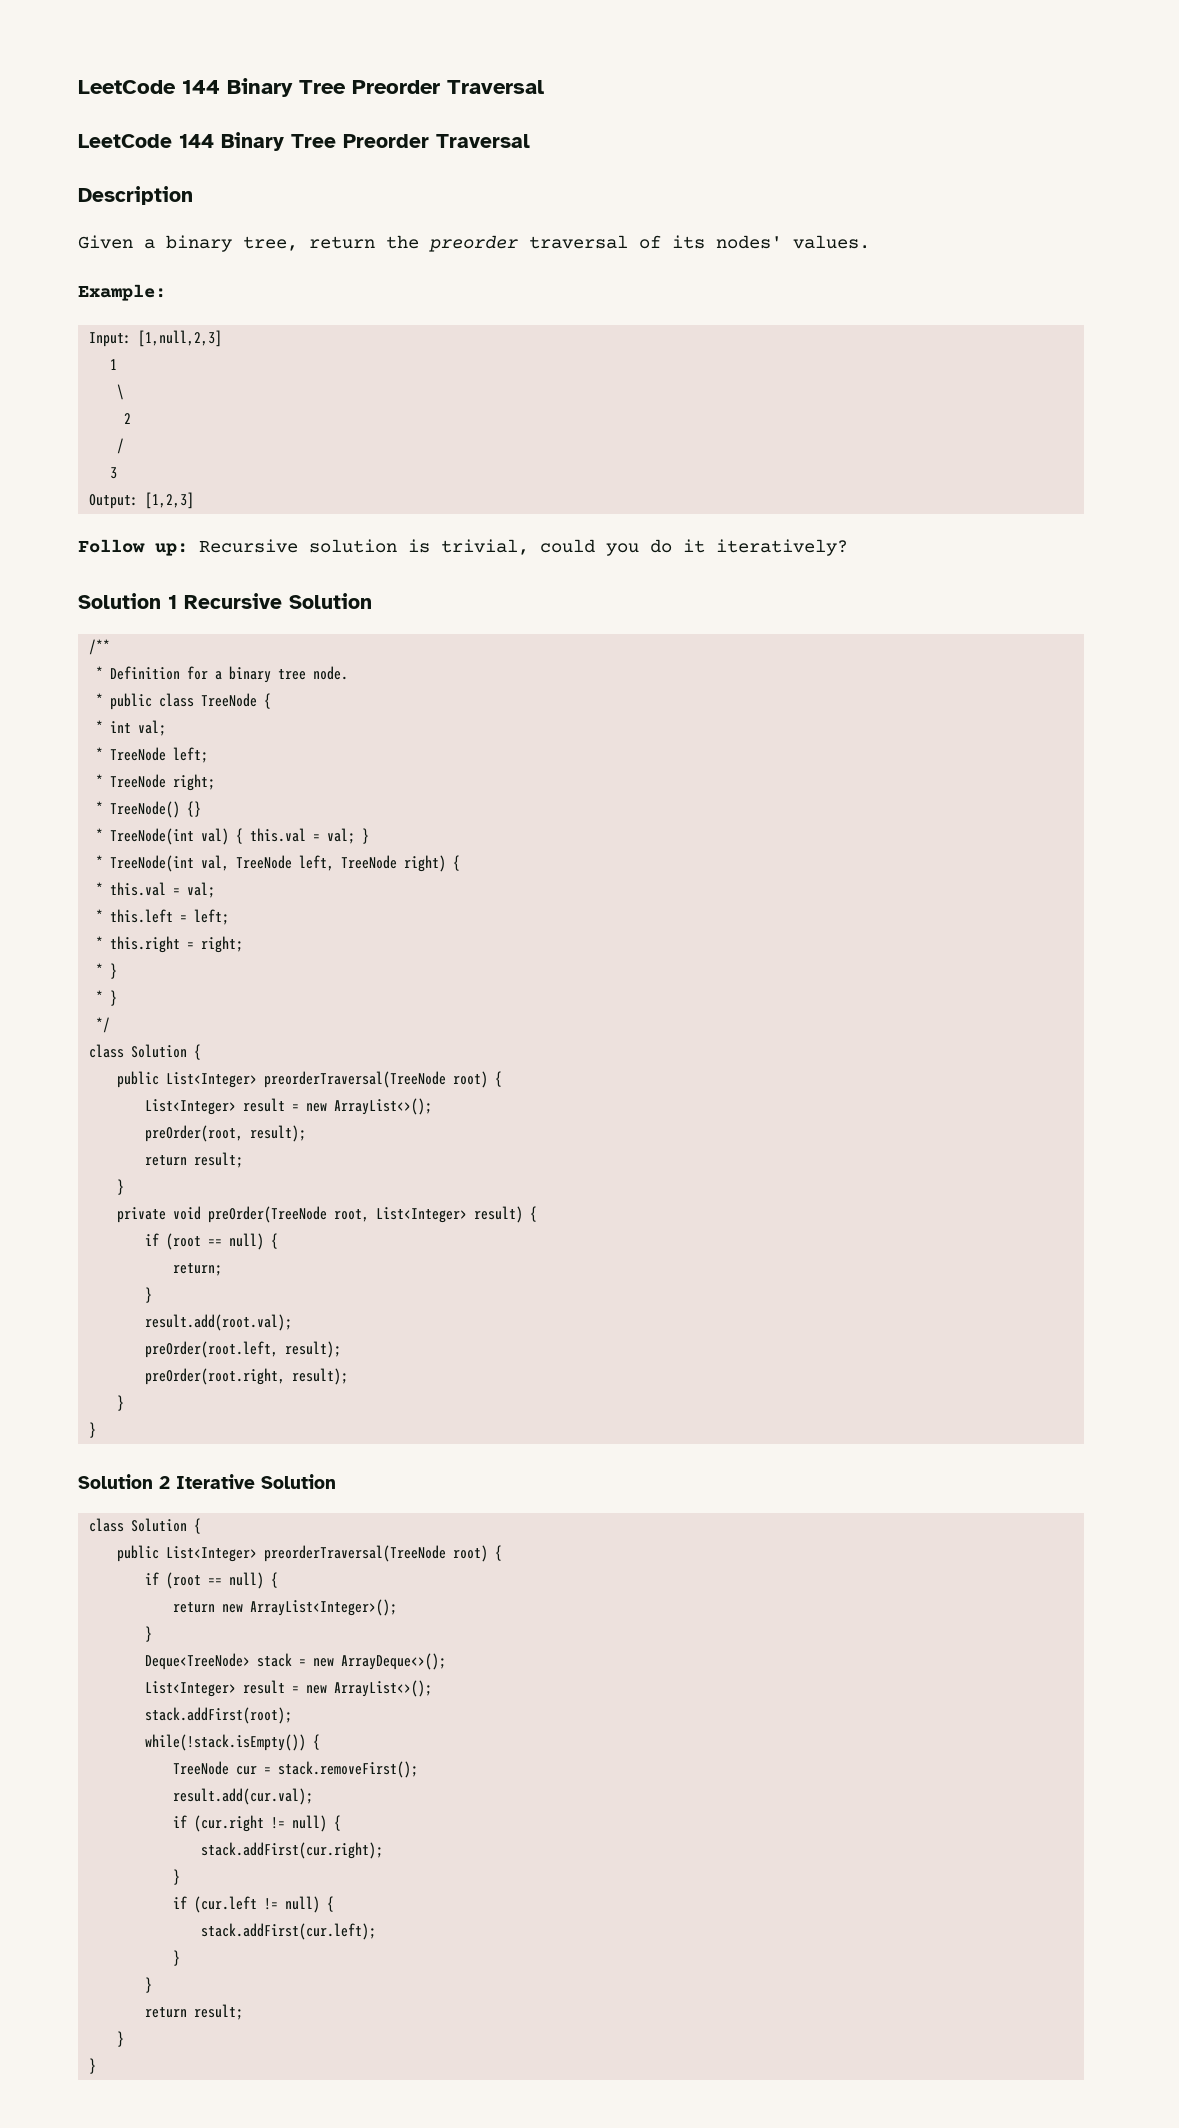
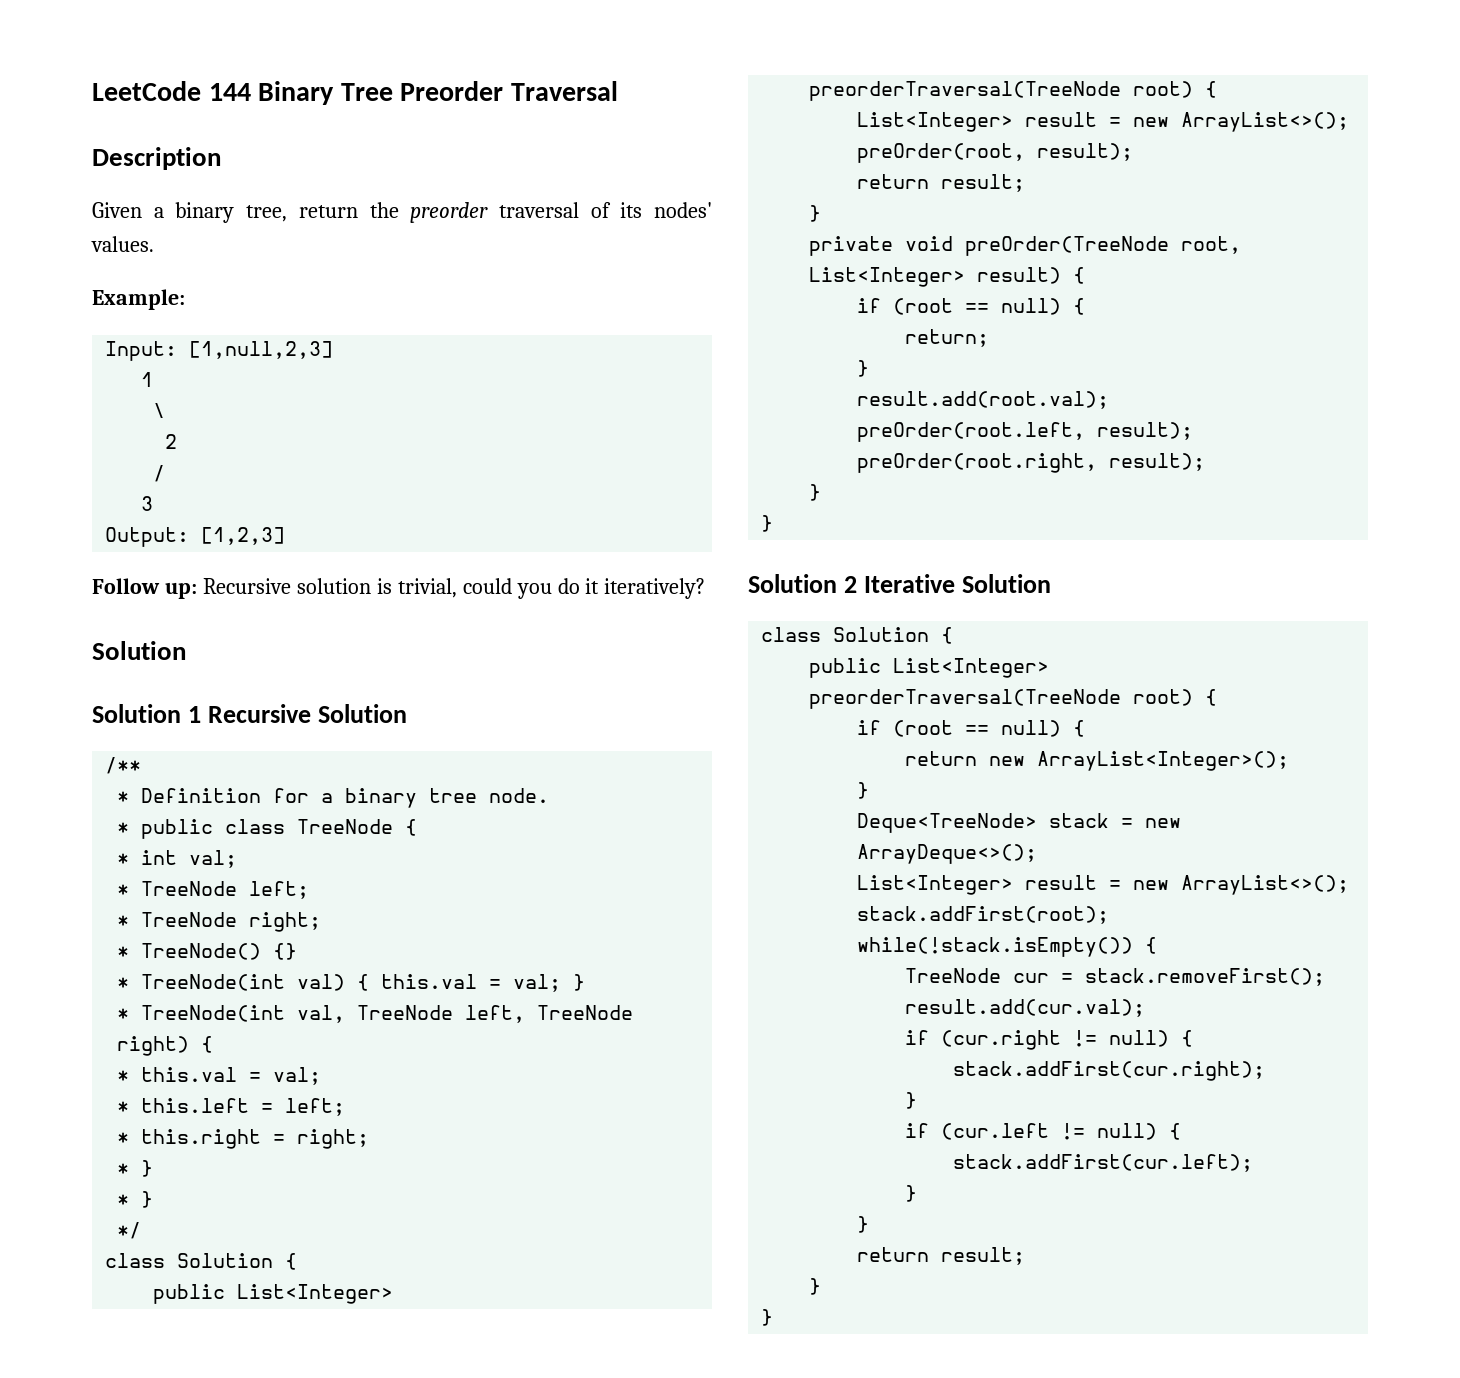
[78,78,544,97] [78,132,530,151] LeetCode 144 Binary Tree Preorder Traversal // LeetCode 144 Binary Tree Preorder Traversal -> [92,81,618,105] LeetCode 144 Binary Tree Preorder Traversal
(161, 601) none -> [92,704,181,723] // Solution

